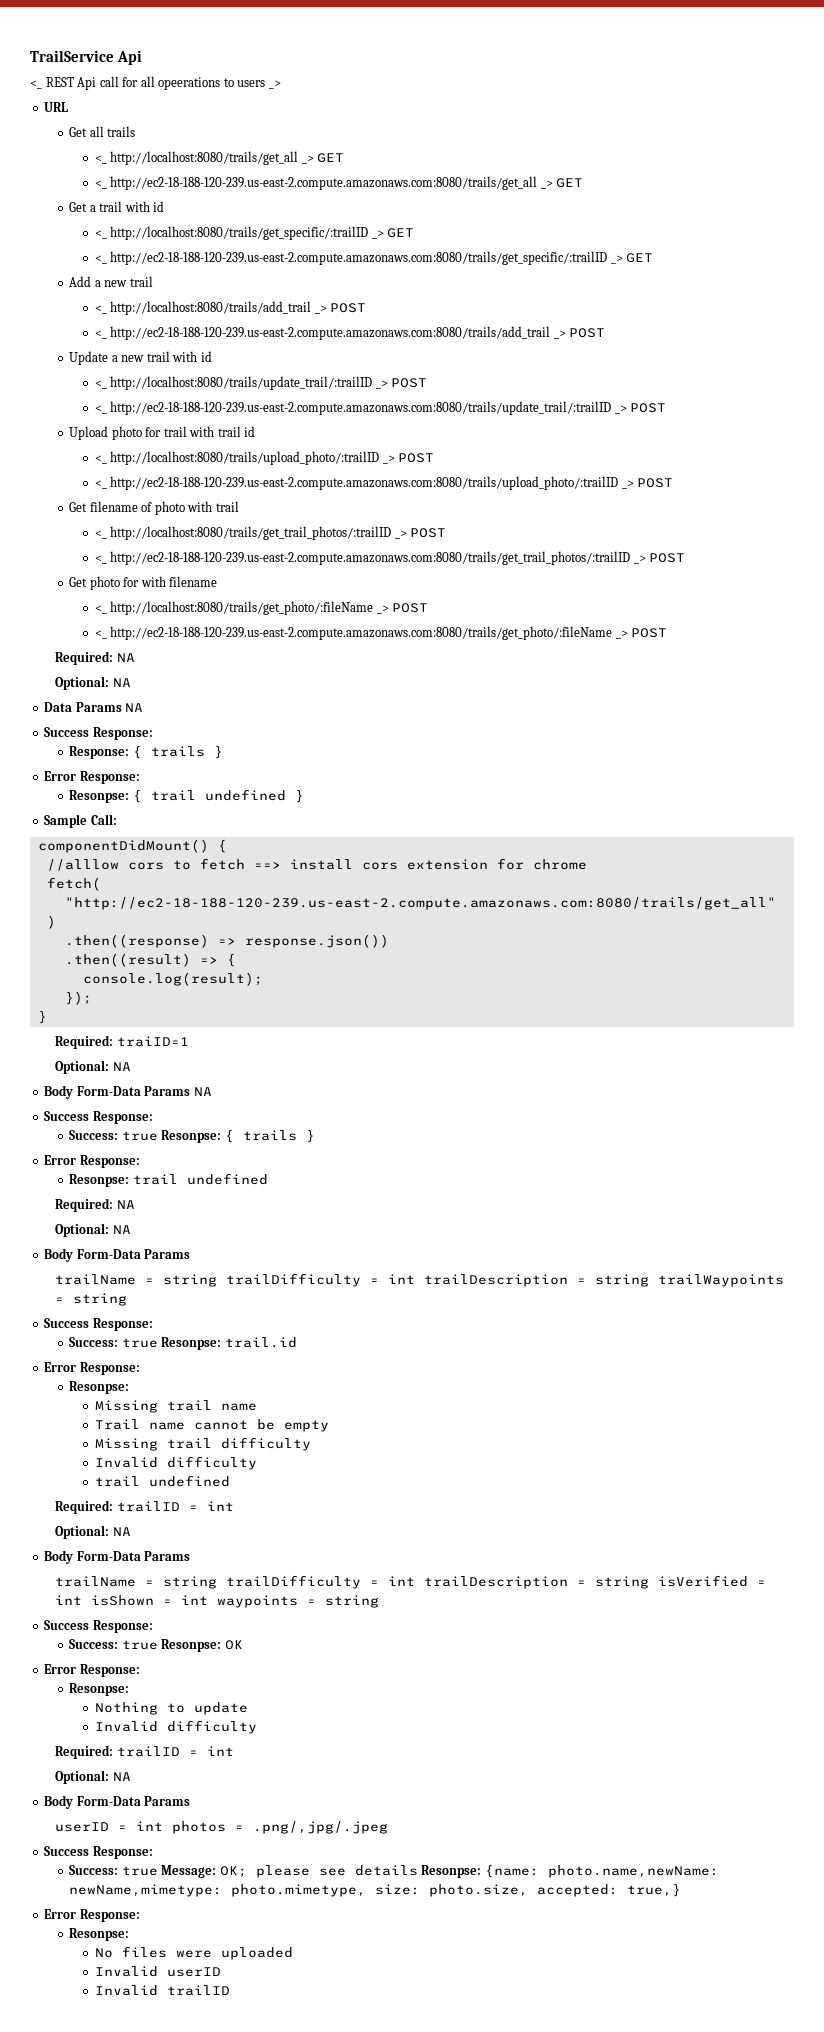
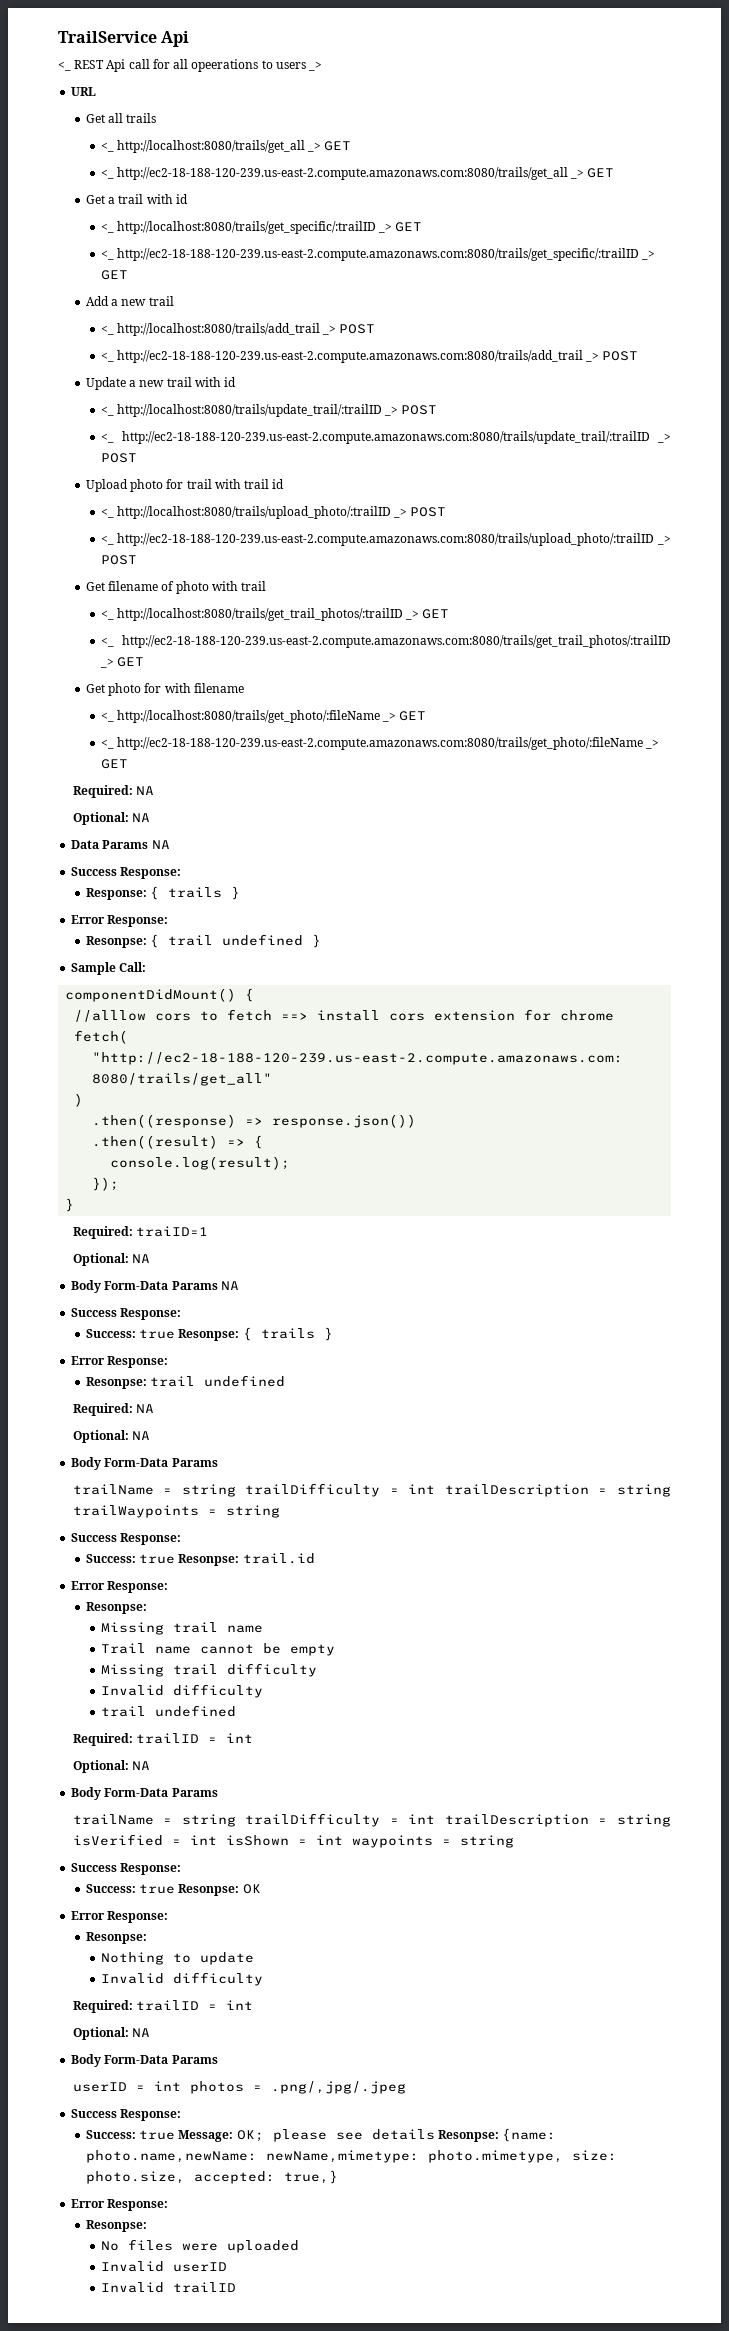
[410,528,447,538] POST -> [422,609,450,619] GET
[649,553,686,563] POST -> [116,657,144,667] GET
[392,603,429,613] POST -> [399,711,427,721] GET
[631,628,668,638] POST -> [100,759,128,769] GET

